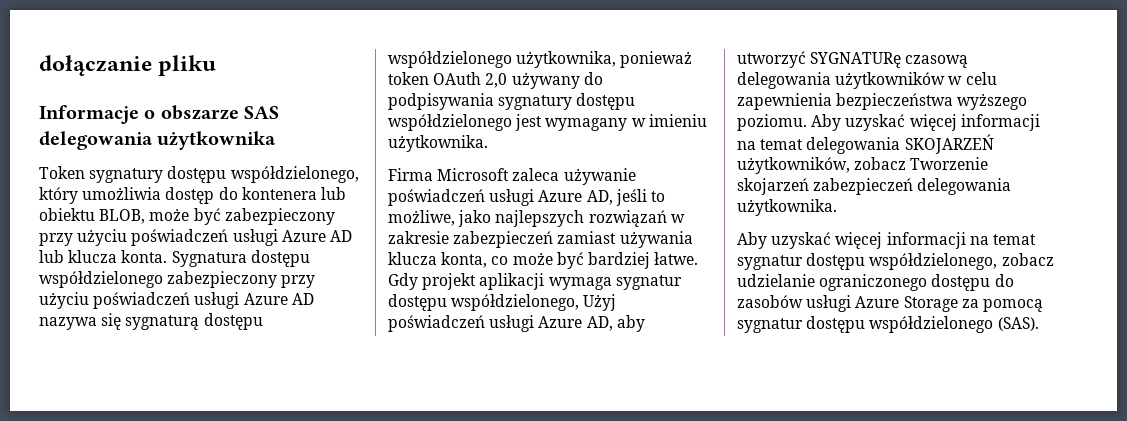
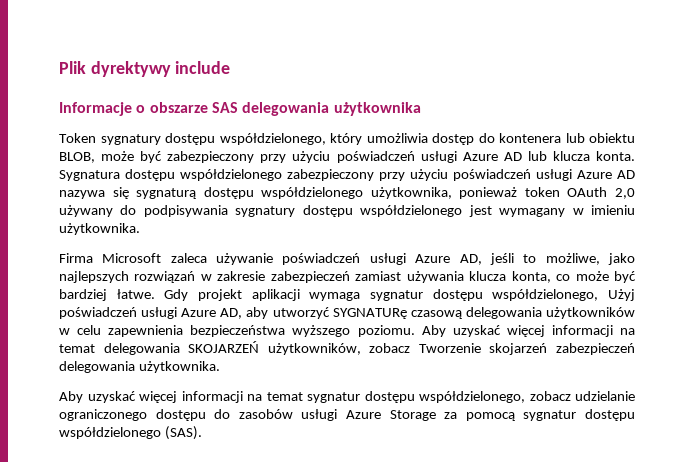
[39,55,217,76] dołączanie pliku -> [59,61,231,77] Plik dyrektywy include

